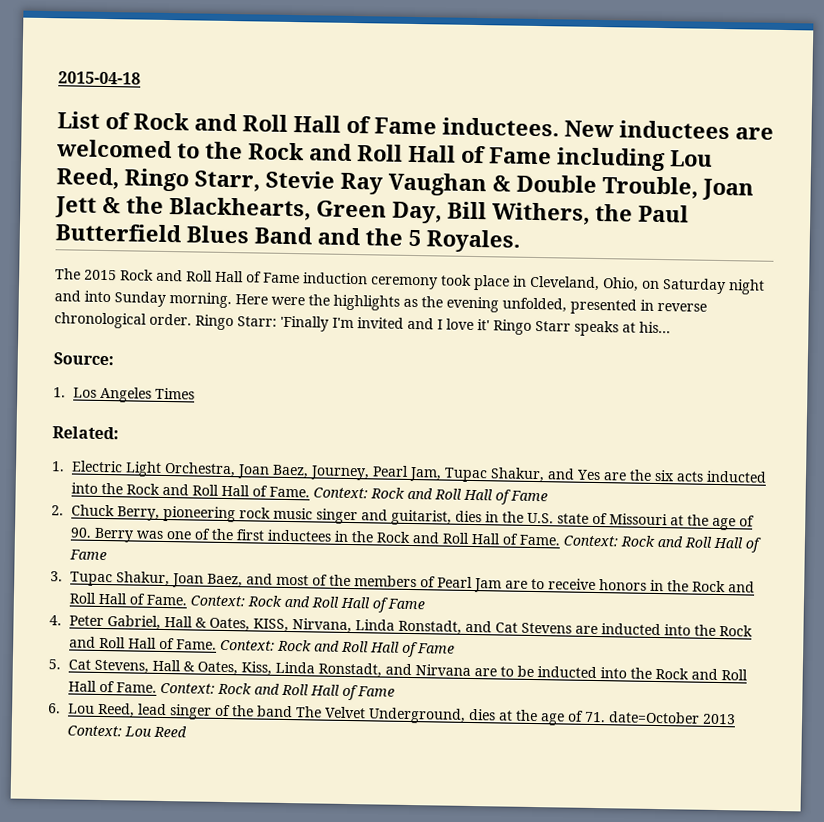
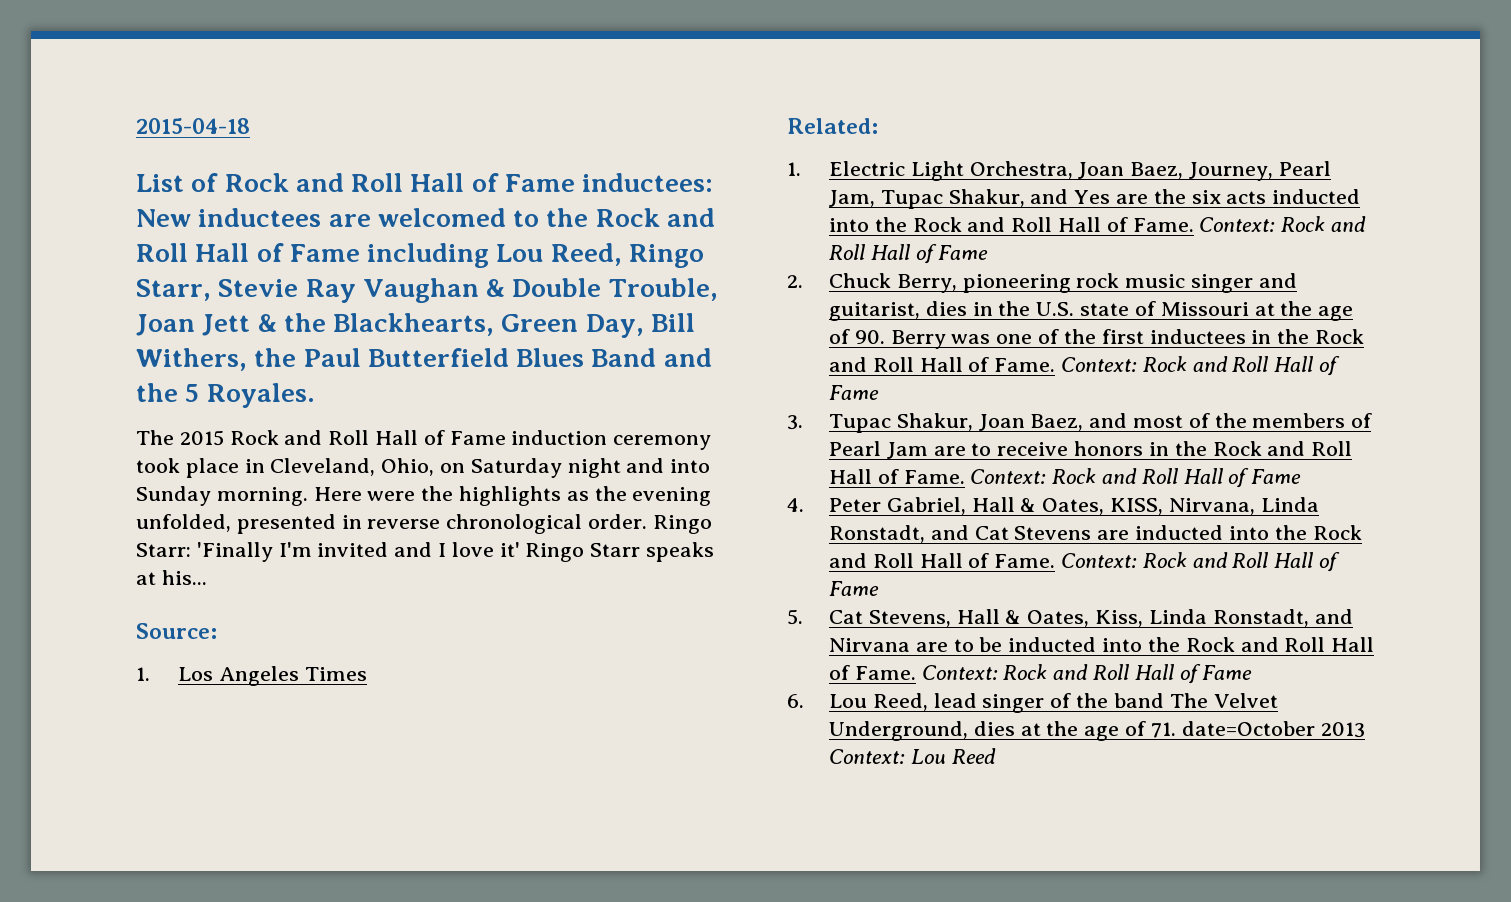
[442,117,559,137] inductees. -> [582,173,714,192] inductees:

